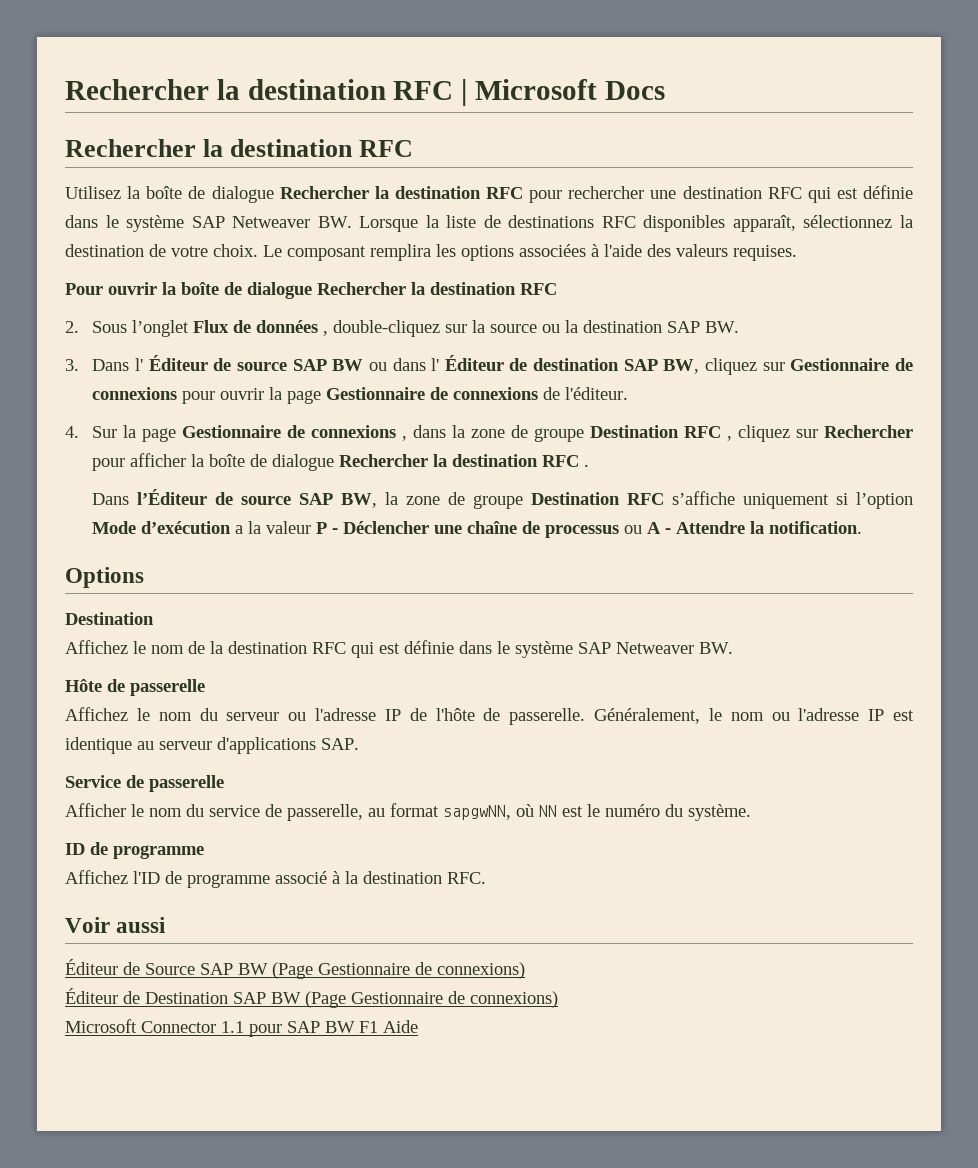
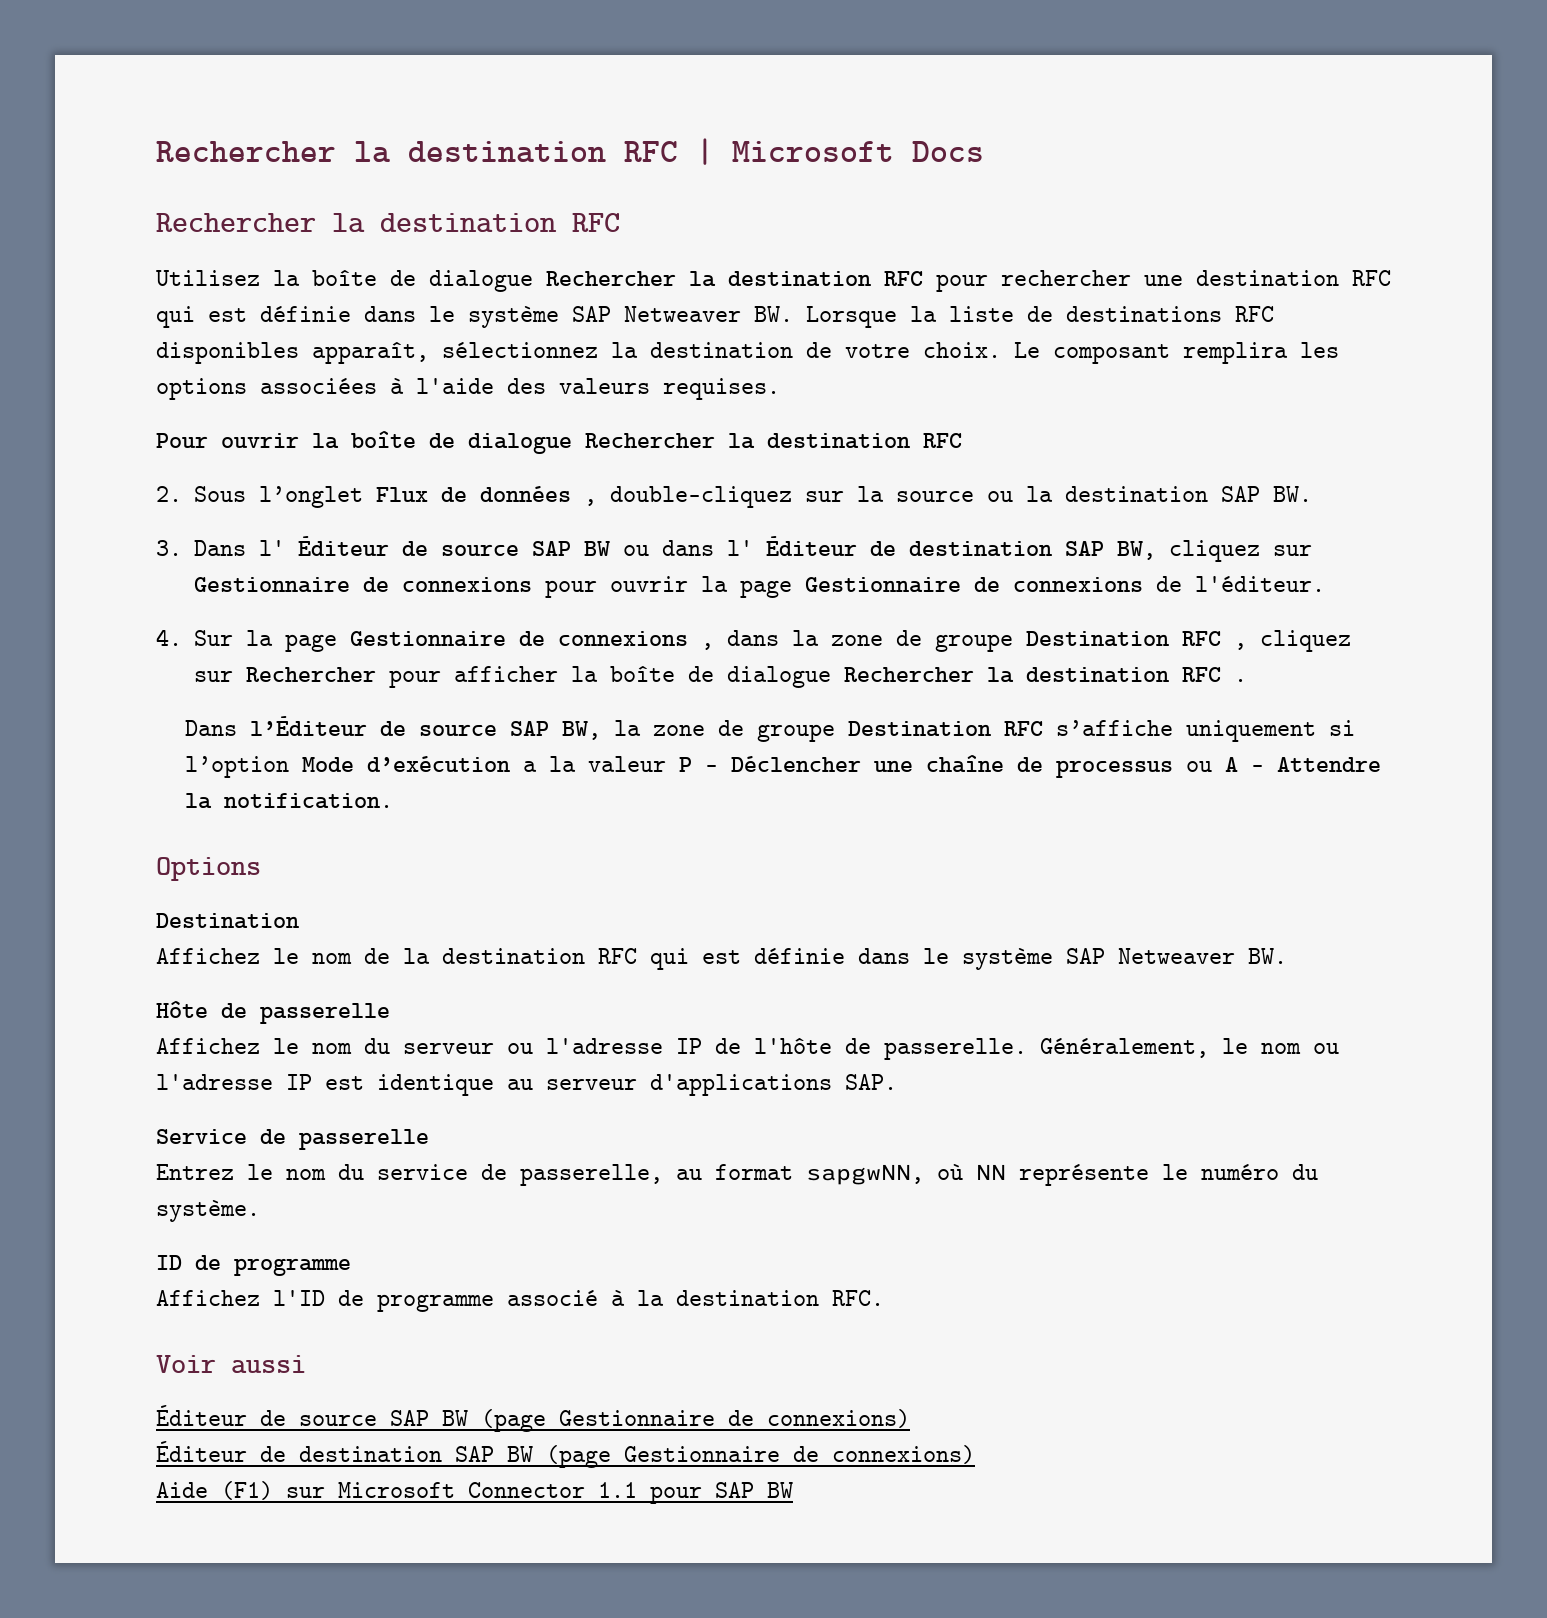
[65,803,126,817] Afficher -> [156,1164,234,1180] Entrez
[562,806,583,817] est -> [1019,1164,1149,1186] représente
[145,962,313,979] Source SAP BW (Page -> [299,1409,546,1432] source SAP BW (page
[145,991,558,1008] Destination SAP BW (Page Gestionnaire de connexions) // -> [299,1445,975,1468] [156,1481,325,1500] destination SAP BW (page Gestionnaire de connexions) // Aide (F1) sur
[359,1020,418,1033] F1 Aide -> (793, 1490) none

